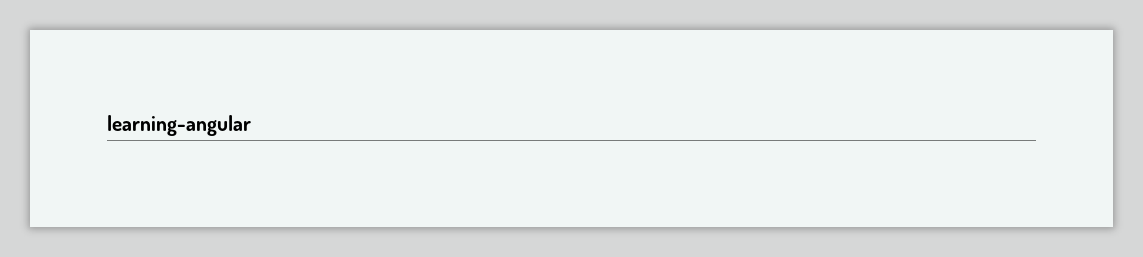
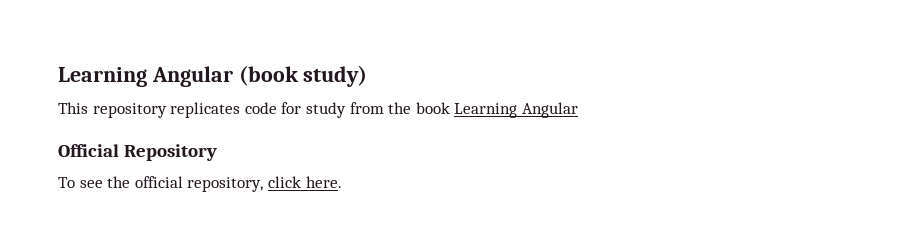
[107,115,251,136] learning-angular -> [58,65,368,87] [58,102,578,118] [58,144,218,161] [58,176,342,192] Learning Angular (book study) // This repository replicates code for study from the book Learning Angular // Official Repository // To see the official repository, click here.

